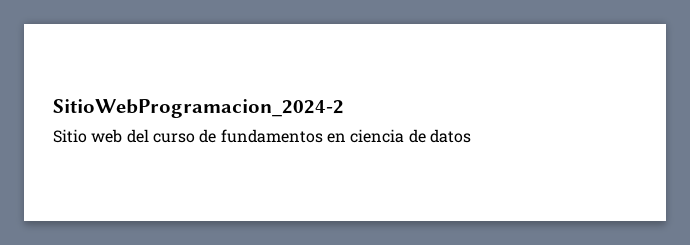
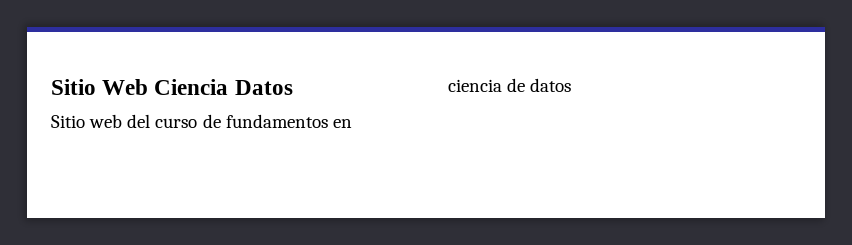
[53,99,344,118] SitioWebProgramacion_2024-2 -> [51,79,293,95] Sitio Web Ciencia Datos

